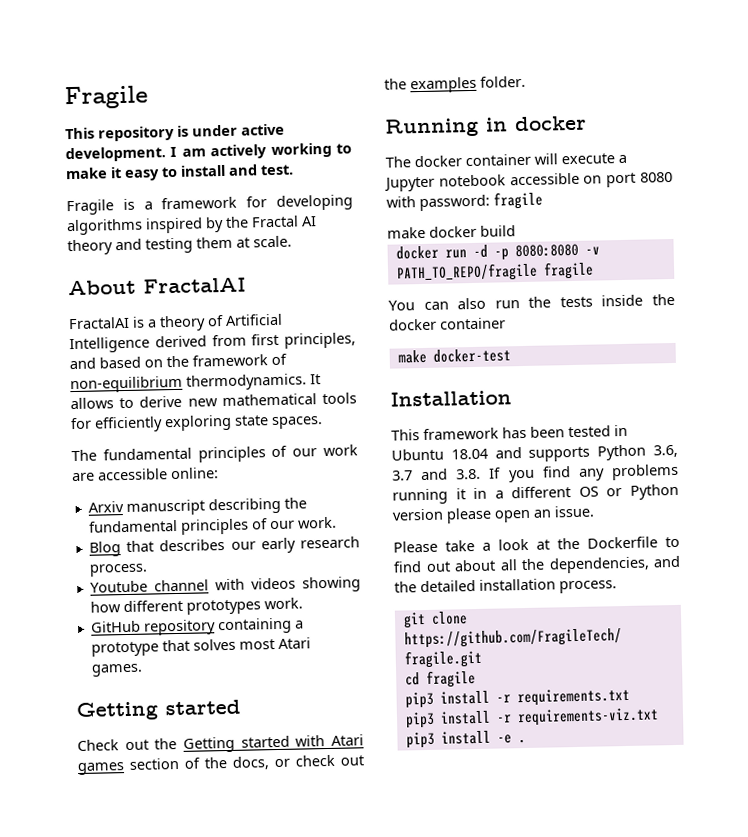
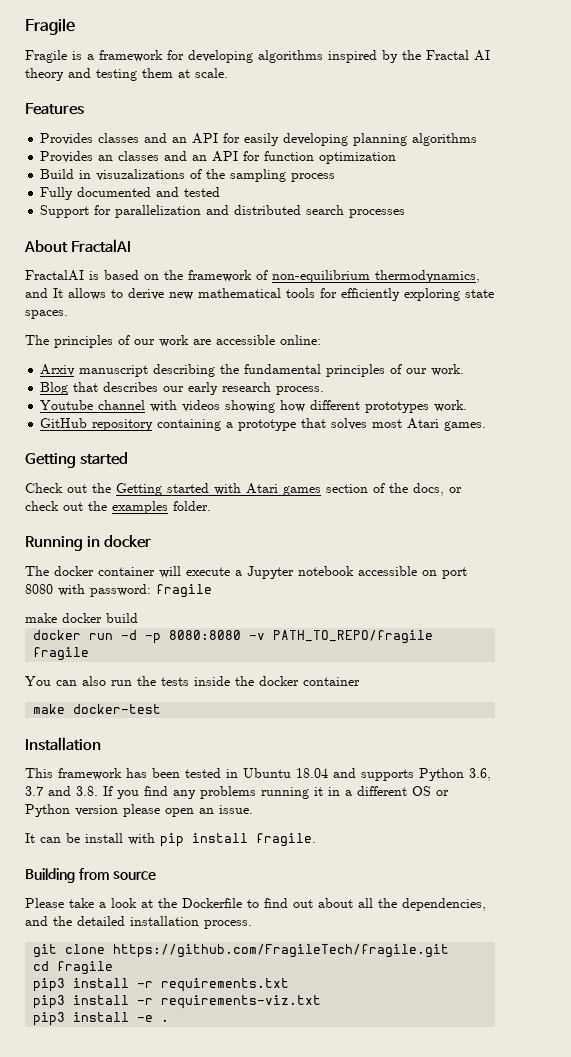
[64,85,148,110] [65,123,285,142] [65,142,352,163] [65,164,294,181] Fragile // This repository is under active development. I am actively working to make it easy to install and test. -> [25,18,75,35] Fragile
[68,277,246,296] [68,313,283,332] [69,332,356,354] [69,357,96,370] About FractalAI // FractalAI is a theory of Artificial Intelligence derived from first principles, and -> [25,103,84,115] [40,133,478,146] [40,151,397,164] [40,169,336,182] [40,187,221,200] [40,205,406,218] [24,239,132,253] [25,270,99,281] Features // Provides classes and an API for easily developing planning algorithms // Provides an classes and an API for function optimization // Build in visuzalizations of the sampling process // Fully documented and tested // Support for parallelization and distributed search processes // About FractalAI // FractalAI is
[186,373,307,391] thermodynamics. -> [375,270,480,283] [25,288,48,298] thermodynamics, and
[102,447,192,461] fundamental -> (49, 340) none
(595, 511) none -> [25,833,316,847] [25,868,156,883] // It can be install with pip install fragile. // Building from source

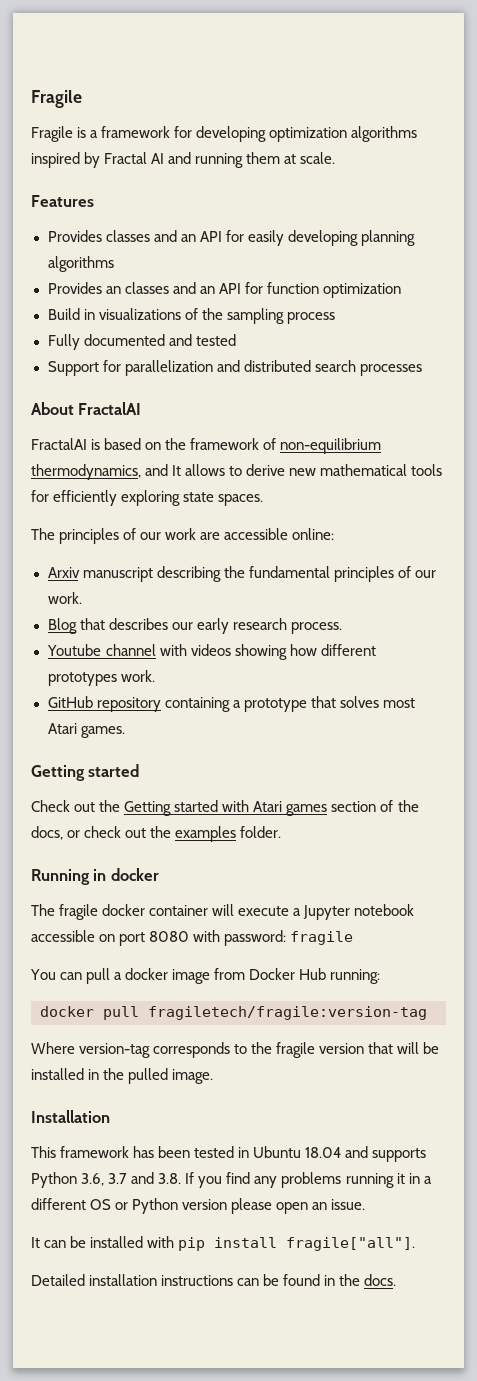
(253, 56) none -> [269,127,348,142] optimization
[402,50,421,60] the -> (101, 160) none
[25,68,137,81] theory and testing -> [168,152,244,168] and running
[96,169,186,181] visuzalizations -> [98,308,181,320] visualizations
(49, 571) none -> [59,904,99,920] fragile
[25,613,138,623] [33,630,434,644] [33,647,90,661] [25,676,360,686] [33,704,162,714] make docker build // docker run -d -p 8080:8080 -v PATH_TO_REPO/fragile fragile // You can also run the tests inside the docker container // make docker-test -> [30,968,381,984] [40,1006,427,1020] [31,1042,440,1058] [31,1068,214,1084] You can pull a docker image from Docker Hub running: // docker pull fragiletech/fragile:version-tag // Where version-tag corresponds to the fragile version that will be installed in the pulled image.
[85,833,123,843] install -> [90,1236,144,1248] installed
[256,833,316,847] [25,868,156,883] [25,898,486,911] [25,916,252,929] [33,944,450,958] [33,961,114,975] [33,978,290,992] [33,995,322,1009] [33,1012,170,1026] fragile. // Building from source // Please take a look at the Dockerfile to find out about all the dependencies, and the detailed installation process. // git clone https://github.com/FragileTech/fragile.git // cd fragile // pip3 install -r requirements.txt // pip3 install -r requirements-viz.txt // pip3 install -e . -> [286,1237,416,1251] [31,1274,397,1286] fragile["all"]. // Detailed installation instructions can be found in the docs.

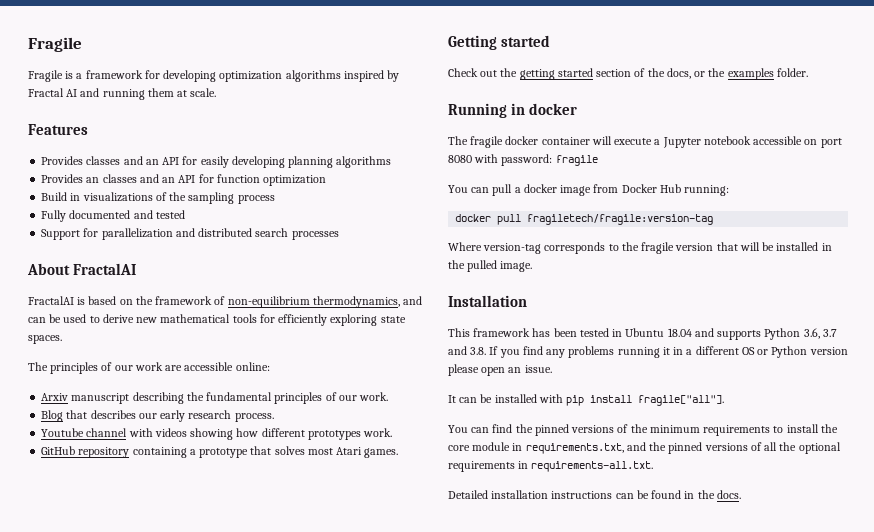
[172,464,226,476] It allows -> [28,314,87,323] can be used
[124,800,328,816] Getting started with Atari games -> [519,68,593,80] getting started
[84,826,147,838] check out -> (706, 74) none
(416, 1244) none -> [448,424,838,436] [448,442,841,454] [448,461,654,472] // You can find the pinned versions of the minimum requirements to install the core module in requirements.txt, and the pinned versions of all the optional requirements in requirements-all.txt.

